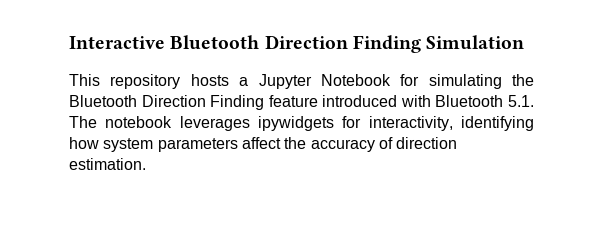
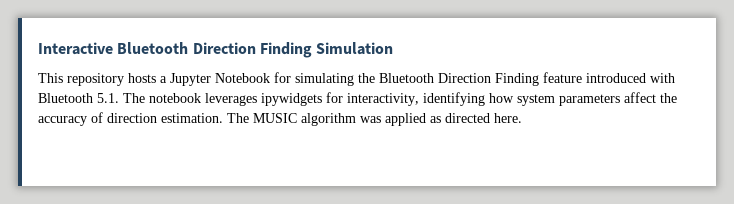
(146, 164) none -> [227,113,522,126] The MUSIC algorithm was applied as directed here.

